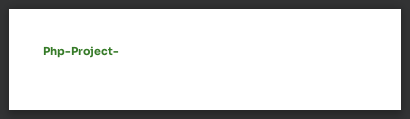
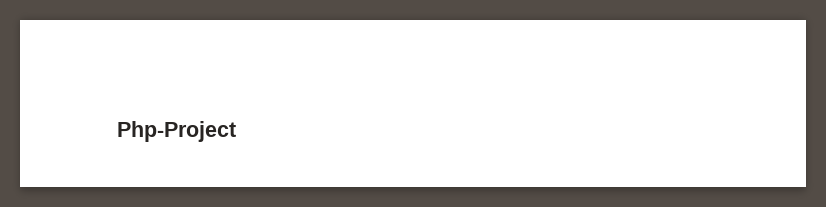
[43,46,119,58] Php-Project- -> [117,121,236,142] Php-Project

